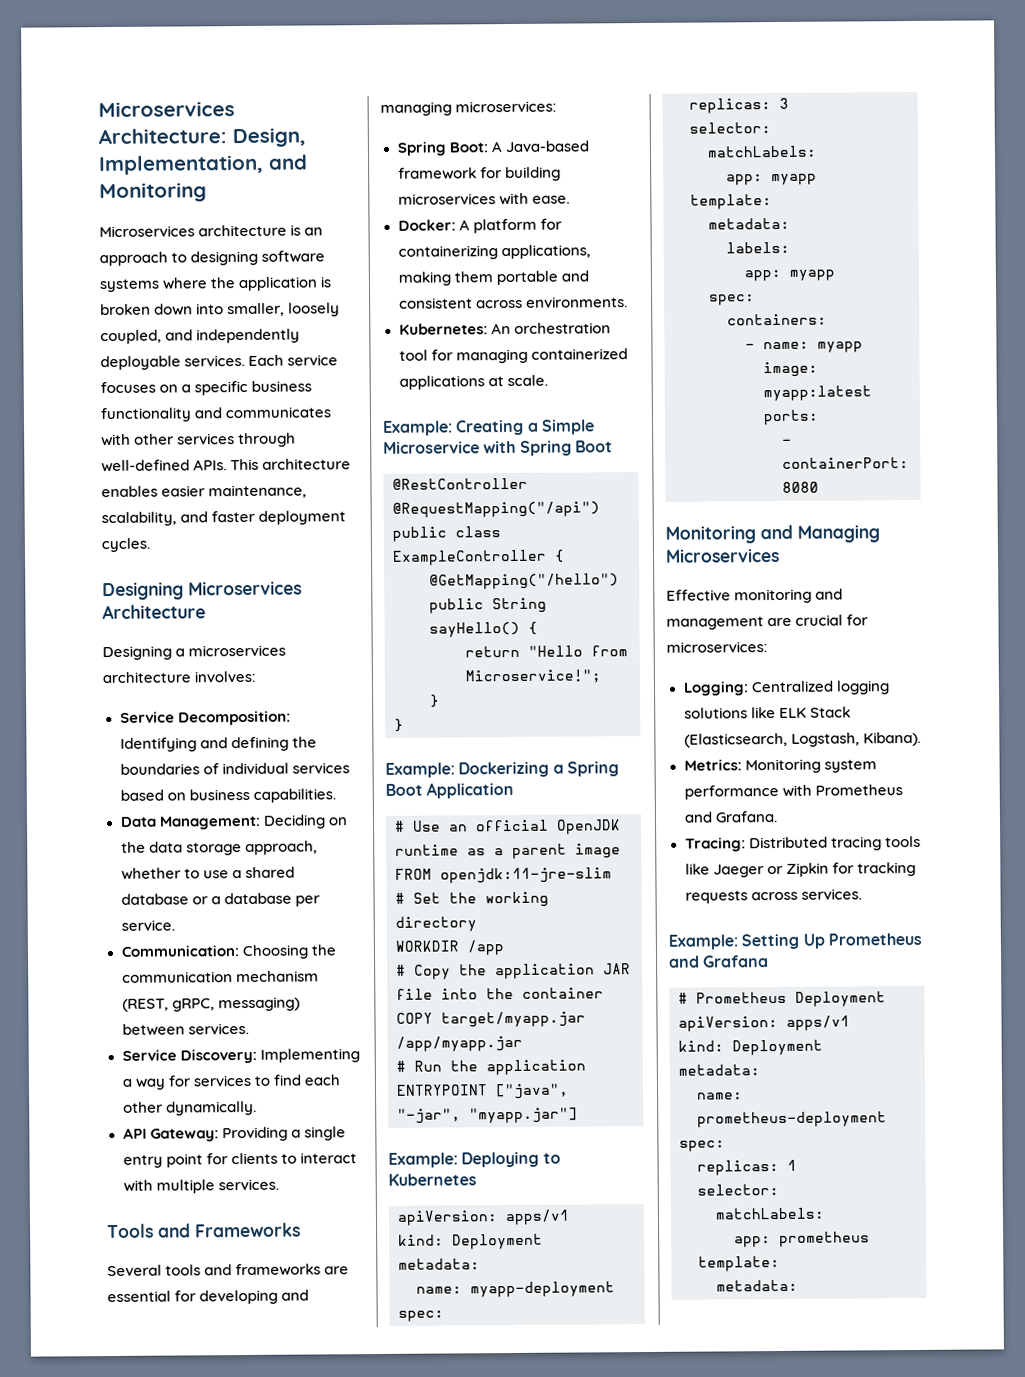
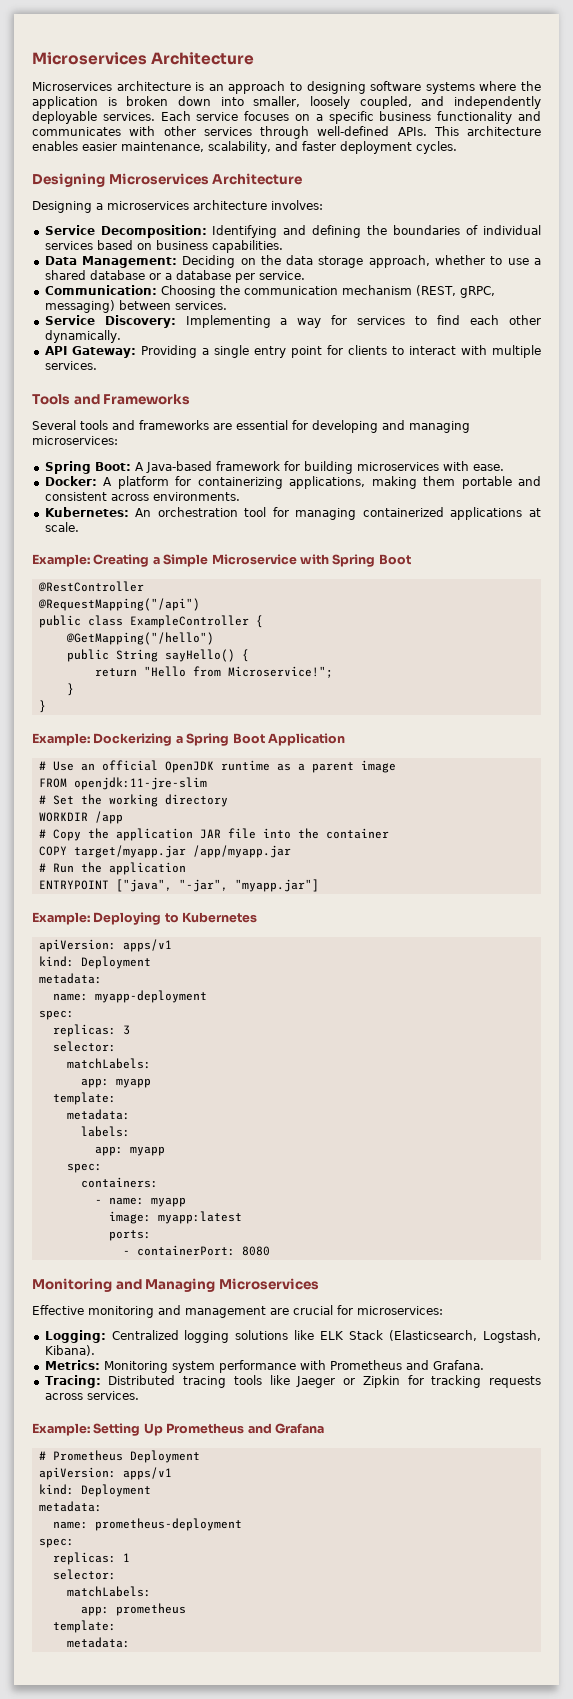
[98,101,235,118] [98,127,306,148] [98,154,308,176] [99,182,207,203] Microservices Architecture: Design, Implementation, and Monitoring -> [32,52,255,65] Microservices Architecture

